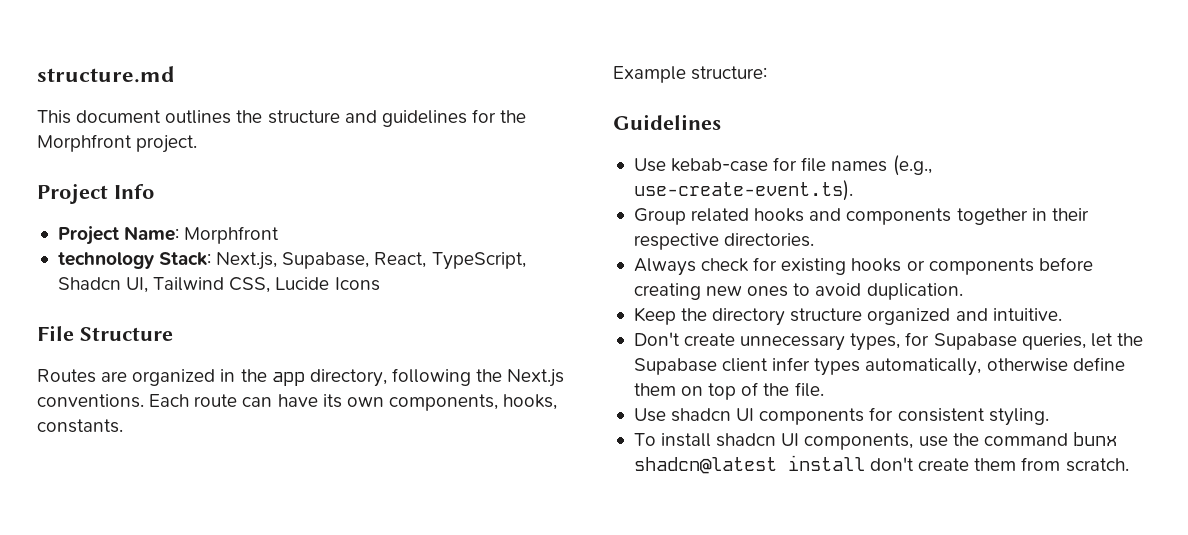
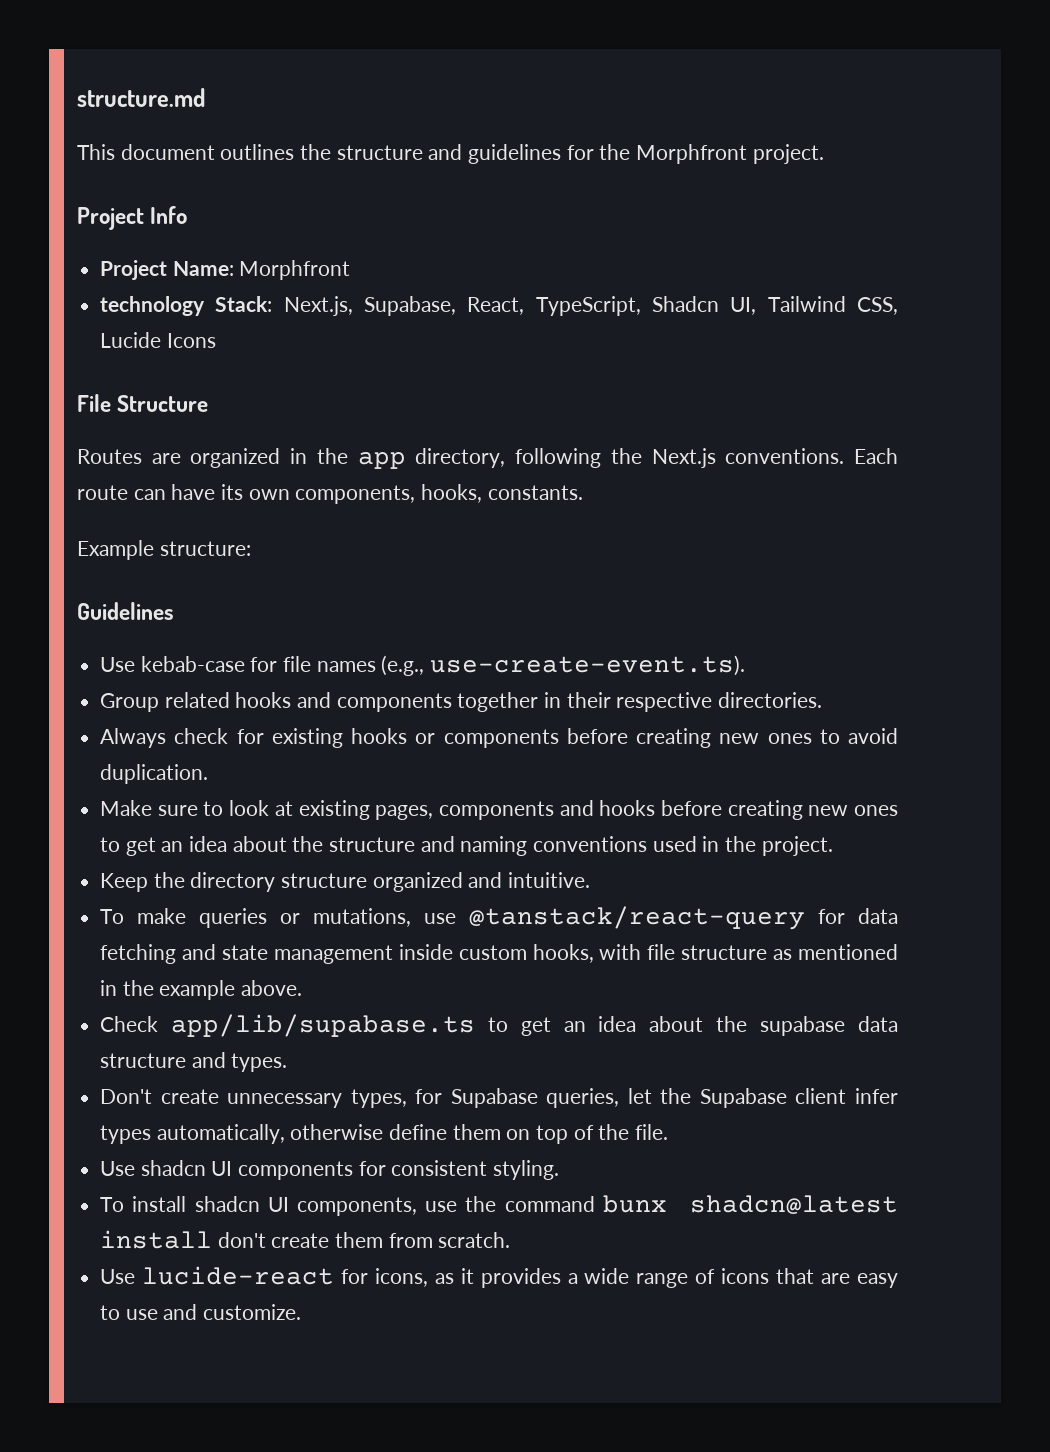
(963, 291) none -> [100,800,899,820] [100,836,833,856] // Make sure to look at existing pages, components and hooks before creating new ones to get an idea about the structure and naming conventions used in the project.
(1062, 314) none -> [100,906,898,930] [100,944,898,964] [100,980,303,1000] [100,1014,898,1037] [100,1052,288,1072] // To make queries or mutations, use @tanstack/react-query for data fetching and state management inside custom hooks, with file structure as mentioned in the example above. // Check app/lib/supabase.ts to get an idea about the supabase data structure and types.
(1129, 465) none -> [100,1266,899,1288] [100,1304,302,1320] // Use lucide-react for icons, as it provides a wide range of icons that are easy to use and customize.

